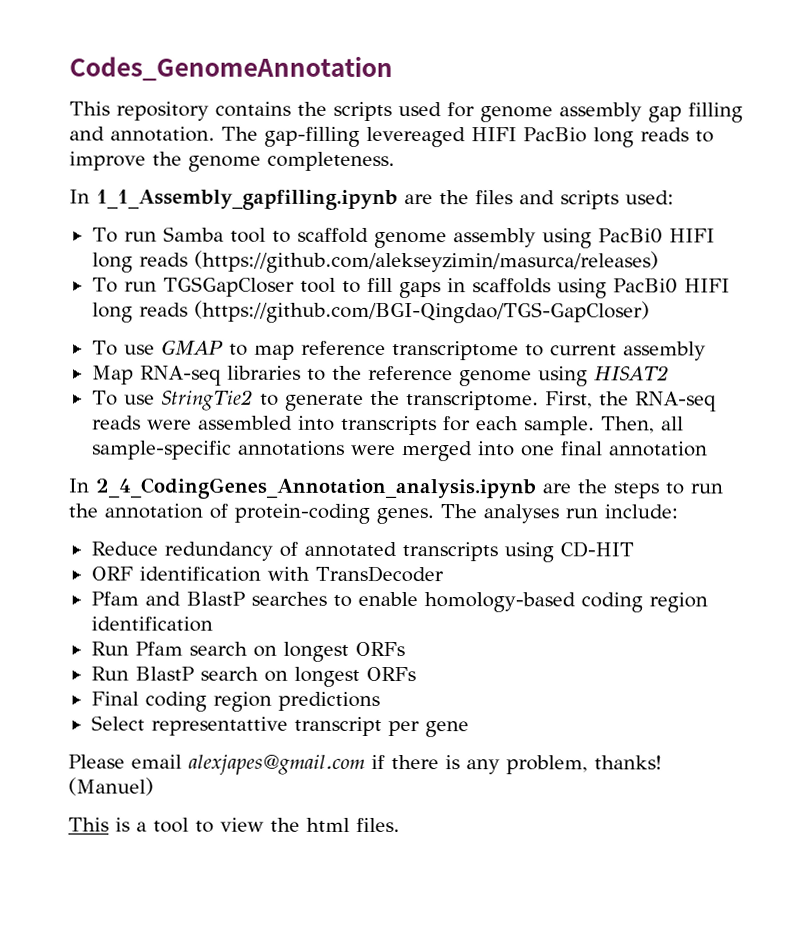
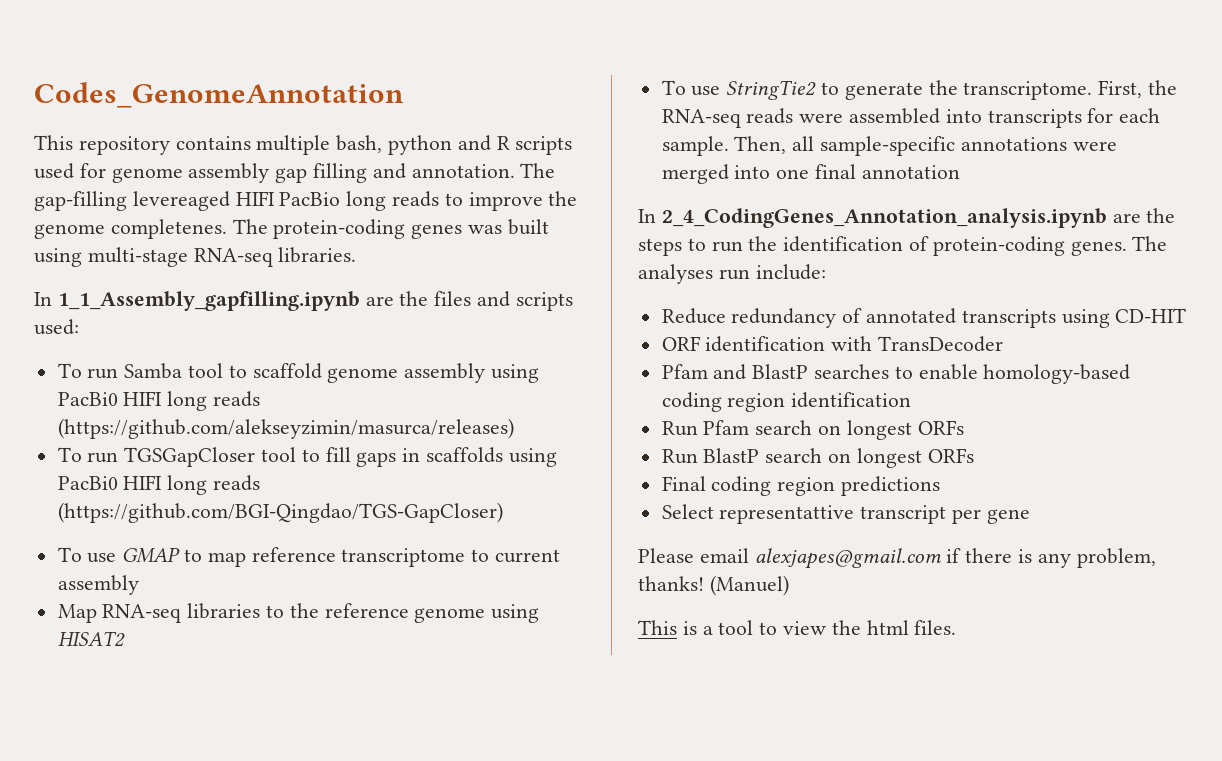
[297,101,327,116] the -> [256,135,510,155] multiple bash, python and R
[267,151,395,172] completeness. -> [110,219,549,239] [34,247,357,267] completenes. The protein-coding genes was built using multi-stage RNA-seq libraries.
[104,503,203,519] annotation -> [783,236,904,252] identification

